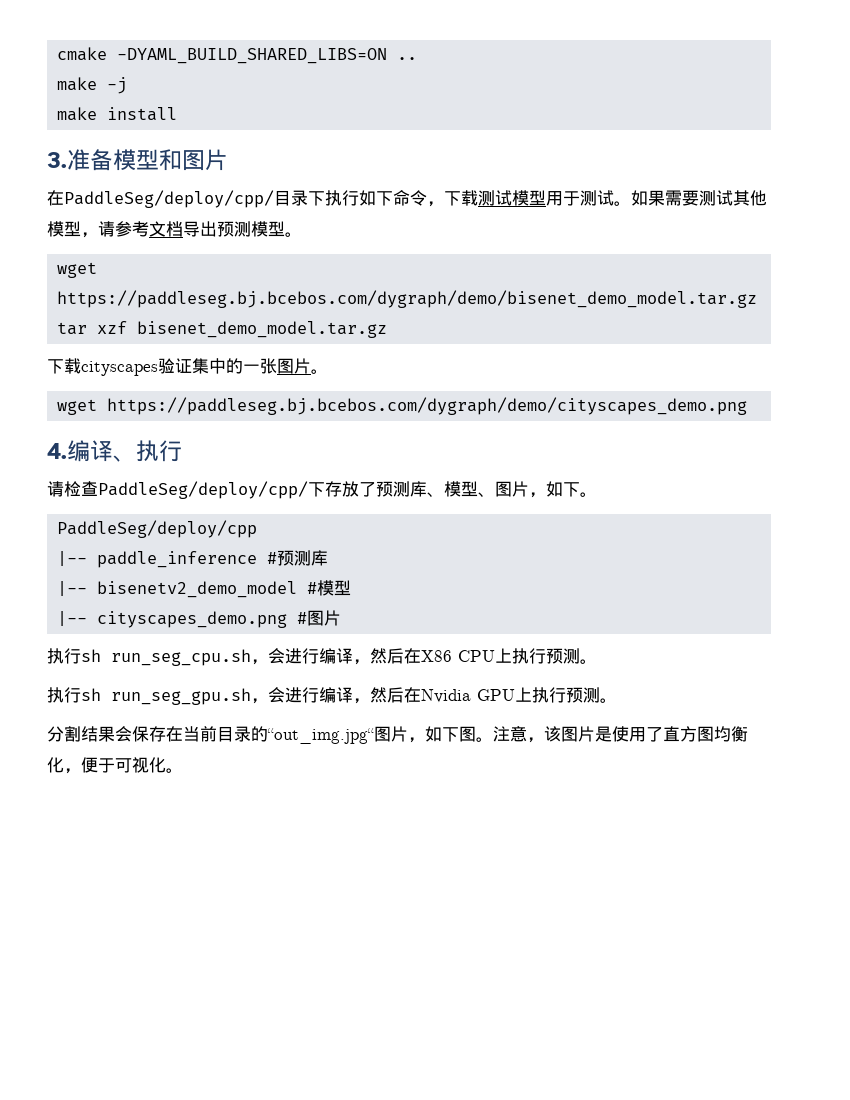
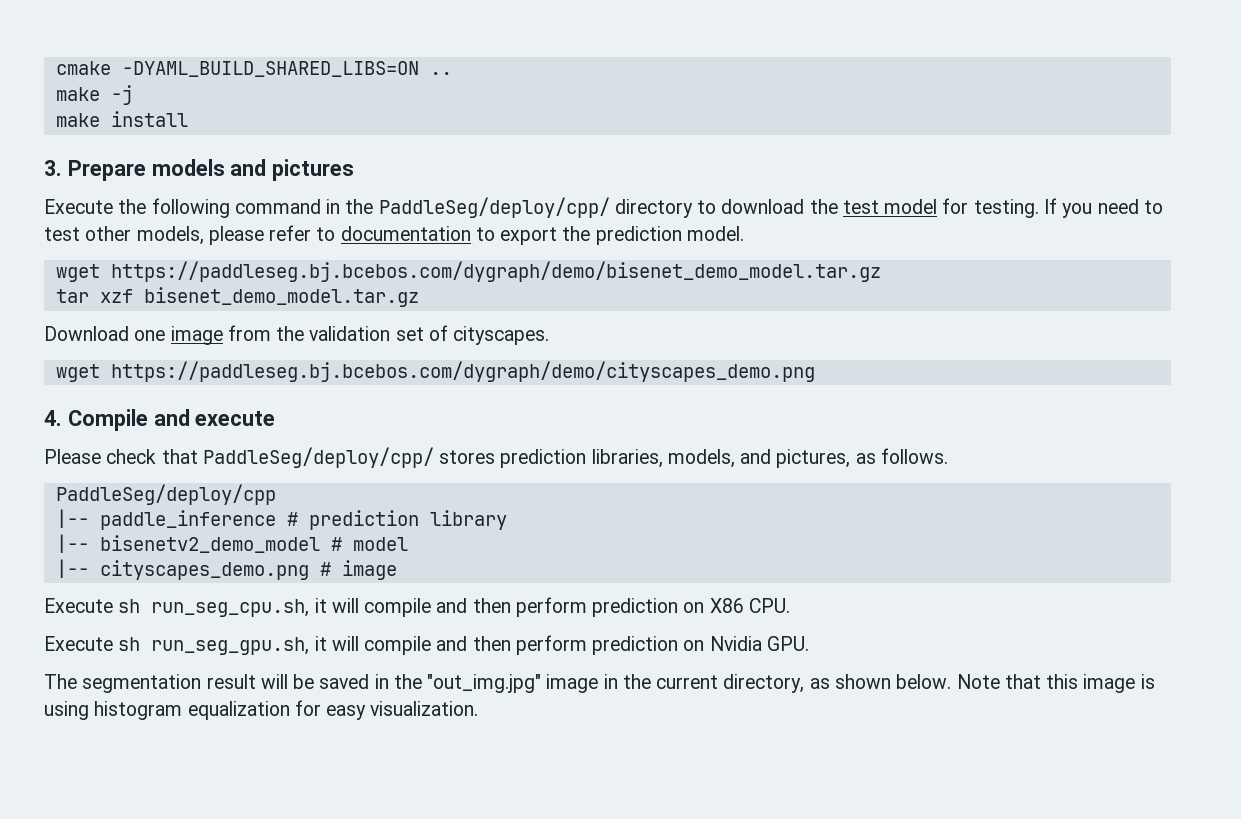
[67,149,228,171] [47,190,767,208] [47,221,302,238] 准备模型和图片 // 在PaddleSeg/deploy/cpp/目录下执行如下命令，下载测试模型用于测试。如果需要测试其他模型，请参考文档导出预测模型。 -> [67,159,355,181] [44,197,1163,218] [44,225,744,245] Prepare models and pictures // Execute the following command in the PaddleSeg/deploy/cpp/ directory to download the test model for testing. If you need to test other models, please refer to documentation to export the prediction model.
[47,358,328,376] [56,397,747,415] [47,440,182,462] [47,481,597,499] 下载cityscapes验证集中的一张图片。 // wget https://paddleseg.bj.bcebos.com/dygraph/demo/cityscapes_demo.png // 4.编译、执行 // 请检查PaddleSeg/deploy/cpp/下存放了预测库、模型、图片，如下。 -> [44,325,550,345] [55,361,815,382] [44,409,276,431] [44,447,948,468] Download one image from the validation set of cityscapes. // wget https://paddleseg.bj.bcebos.com/dygraph/demo/cityscapes_demo.png // 4. Compile and execute // Please check that PaddleSeg/deploy/cpp/ stores prediction libraries, models, and pictures, as follows.
[276,550,328,566] 预测库 -> [308,510,507,530] prediction library
[316,580,351,596] 模型 -> [352,537,408,551] model
[306,610,341,626] [47,648,597,666] [47,687,617,705] [47,726,748,744] [47,757,183,774] 图片 // 执行sh run_seg_cpu.sh，会进行编译，然后在X86 CPU上执行预测。 // 执行sh run_seg_gpu.sh，会进行编译，然后在Nvidia GPU上执行预测。 // 分割结果会保存在当前目录的“out_img.jpg“图片，如下图。注意，该图片是使用了直方图均衡化，便于可视化。 -> [341,560,397,580] [44,597,790,617] [44,635,809,655] [44,674,1155,693] [44,700,479,720] image // Execute sh run_seg_cpu.sh, it will compile and then perform prediction on X86 CPU. // Execute sh run_seg_gpu.sh, it will compile and then perform prediction on Nvidia GPU. // The segmentation result will be saved in the "out_img.jpg" image in the current directory, as shown below. Note that this image is using histogram equalization for easy visualization.

